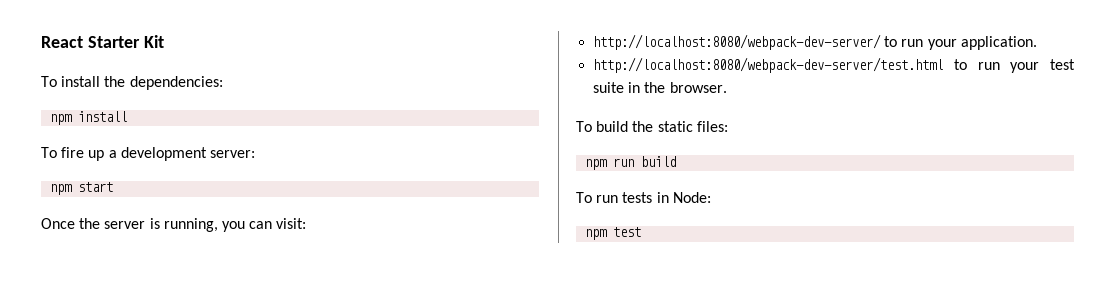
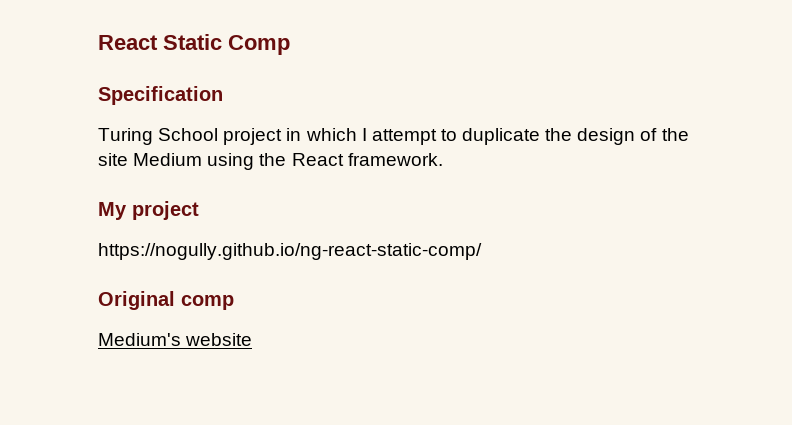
[41,35,164,48] [41,76,223,90] [50,111,128,125] [41,147,255,161] [50,182,114,195] [41,218,307,232] [593,34,1037,50] [593,57,1075,73] [593,82,727,93] [576,121,728,132] [585,156,677,170] [576,192,711,203] [585,227,642,240] React Starter Kit // To install the dependencies: // npm install // To fire up a development server: // npm start // Once the server is running, you can visit: // http://localhost:8080/webpack-dev-server/ to run your application. // http://localhost:8080/webpack-dev-server/test.html to run your test suite in the browser. // To build the static files: // npm run build // To run tests in Node: // npm test -> [98,34,290,55] [98,86,223,105] [98,128,689,145] [98,153,443,170] [98,201,199,220] [98,243,482,260] [98,291,234,310] [98,333,253,346] React Static Comp // Specification // Turing School project in which I attempt to duplicate the design of the site Medium using the React framework. // My project // https://nogully.github.io/ng-react-static-comp/ // Original comp // Medium's website

